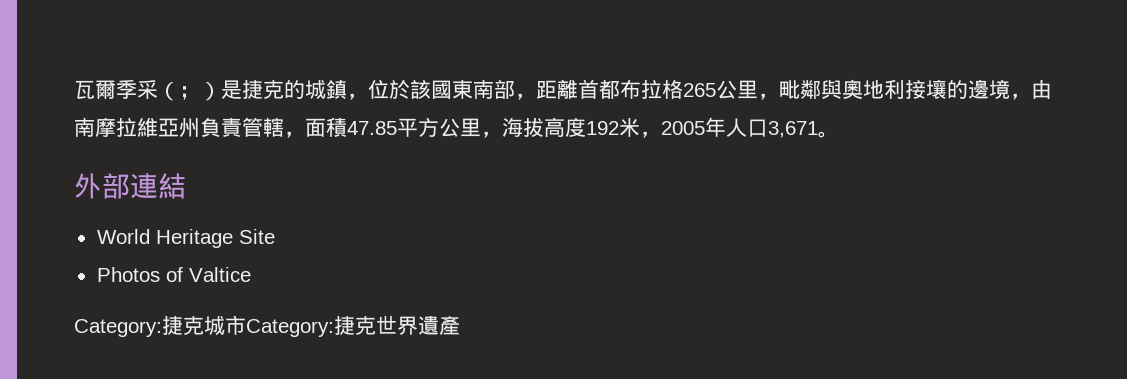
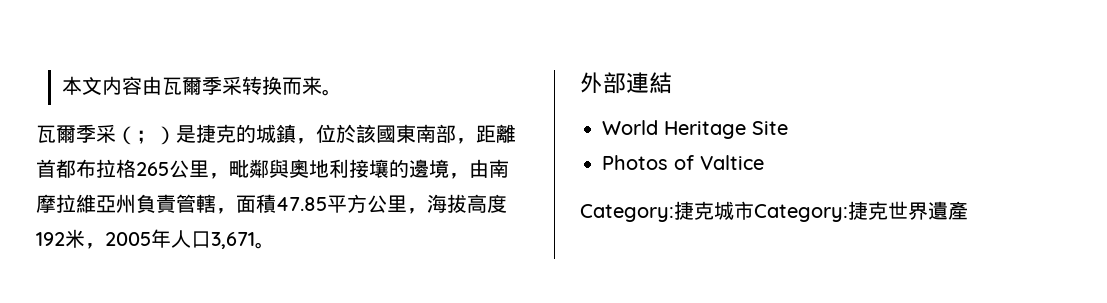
(74, 89) none -> [62,76,343,96] 本文内容由瓦爾季采转换而来。 //

